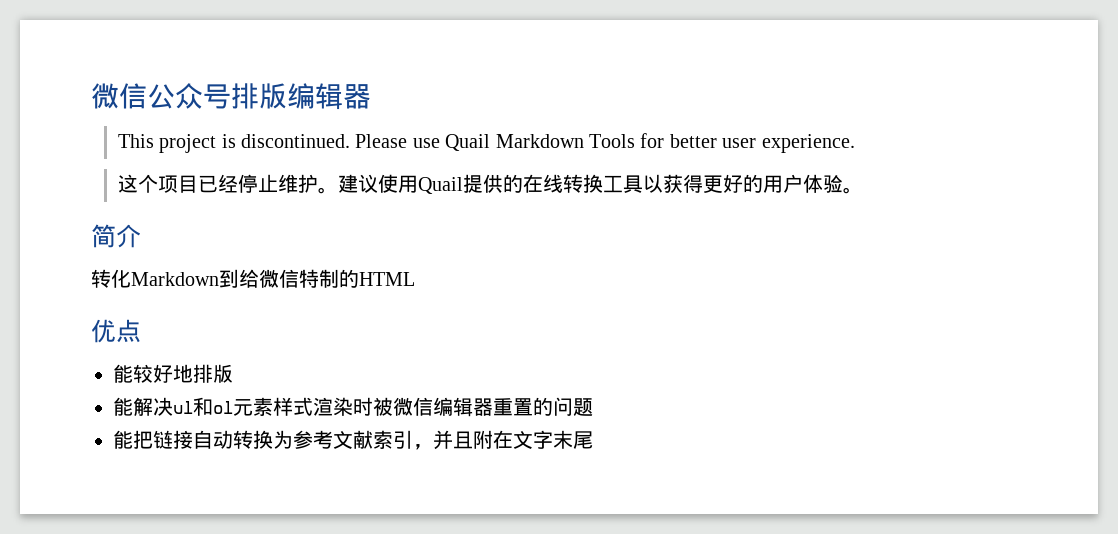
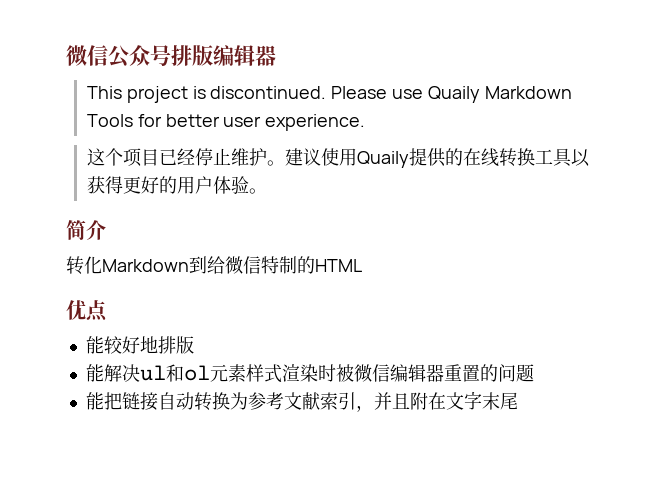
[445,134,491,151] Quail -> [428,86,481,103] Quaily
[417,177,463,194] Quail -> [356,151,409,168] Quaily

